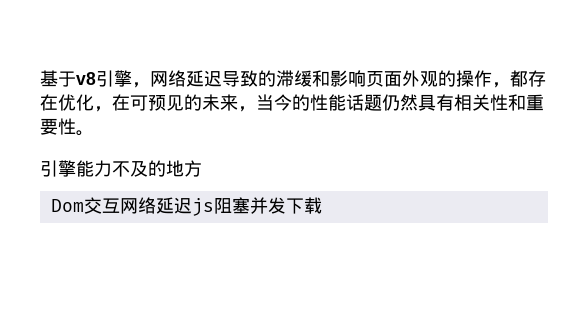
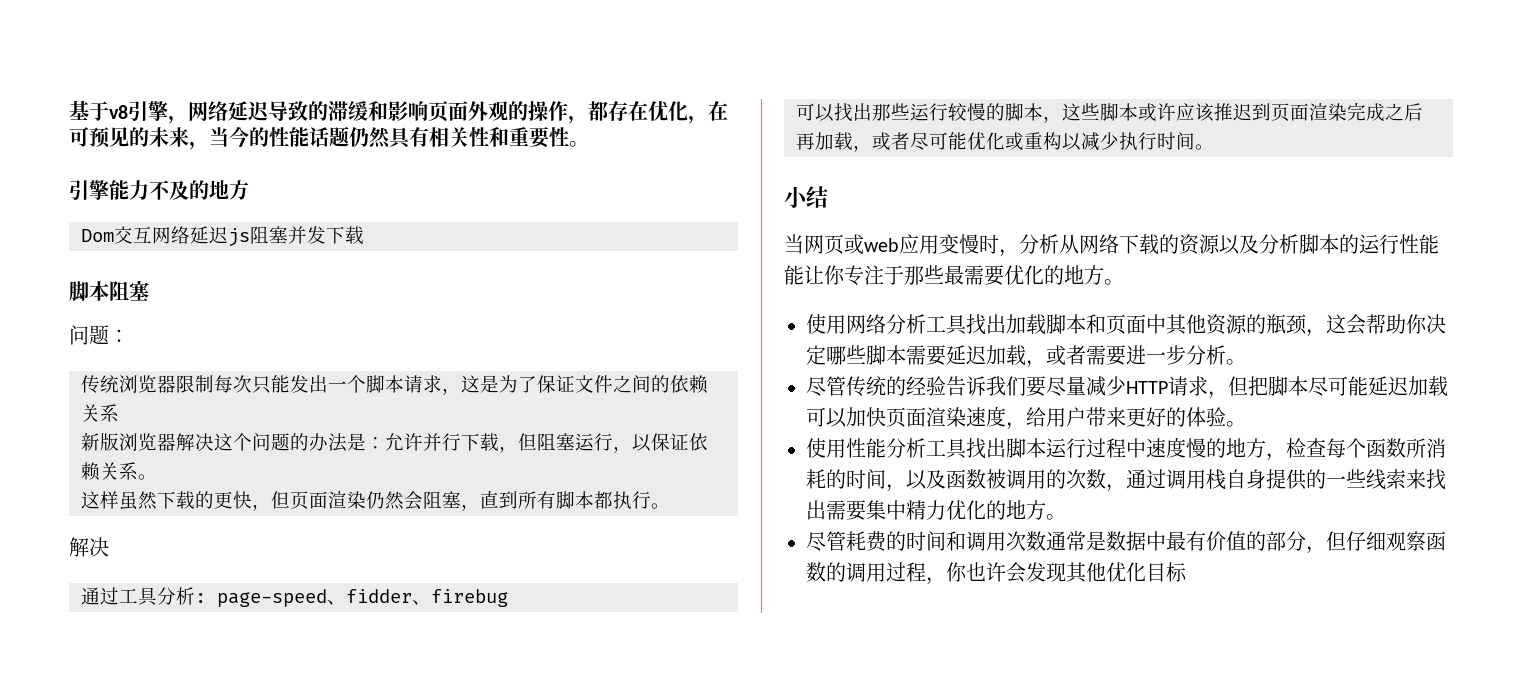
(322, 205) none -> [69,280,149,301] [69,325,129,345] [81,375,708,395] [81,404,119,422] [81,433,708,453] [81,462,157,481] [81,491,670,511] [69,537,109,557] [81,587,508,607] [796,102,1423,123] [796,132,1214,152] [784,186,828,208] [784,234,1439,257] [784,265,1124,286] [806,314,1446,337] [806,345,1246,368] [806,376,1448,399] [806,406,1246,430] [806,437,1446,461] [806,469,1446,492] [806,500,1066,521] [806,531,1446,554] [806,562,1187,585] // 脚本阻塞 // 问题： // 传统浏览器限制每次只能发出一个脚本请求，这是为了保证文件之间的依赖关系 // 新版浏览器解决这个问题的办法是：允许并行下载，但阻塞运行，以保证依赖关系。 // 这样虽然下载的更快，但页面渲染仍然会阻塞，直到所有脚本都执行。 // 解决 // 通过工具分析: page-speed、fidder、firebug // 可以找出那些运行较慢的脚本，这些脚本或许应该推迟到页面渲染完成之后再加载，或者尽可能优化或重构以减少执行时间。 // 小结 // 当网页或web应用变慢时，分析从网络下载的资源以及分析脚本的运行性能能让你专注于那些最需要优化的地方。 // 使用网络分析工具找出加载脚本和页面中其他资源的瓶颈，这会帮助你决定哪些脚本需要延迟加载，或者需要进一步分析。 // 尽管传统的经验告诉我们要尽量减少HTTP请求，但把脚本尽可能延迟加载可以加快页面渲染速度，给用户带来更好的体验。 // 使用性能分析工具找出脚本运行过程中速度慢的地方，检查每个函数所消耗的时间，以及函数被调用的次数，通过调用栈自身提供的一些线索来找出需要集中精力优化的地方。 // 尽管耗费的时间和调用次数通常是数据中最有价值的部分，但仔细观察函数的调用过程，你也许会发现其他优化目标

